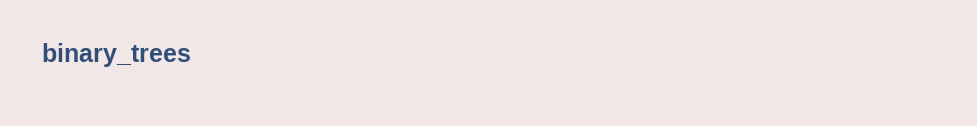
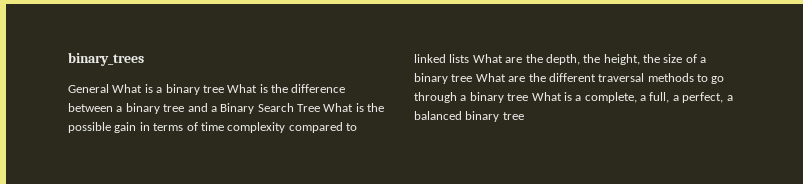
(191, 55) none -> [68,84,346,95] [68,103,385,114] [68,122,357,133] [414,54,707,65] [414,73,725,84] [414,92,733,103] [414,111,524,122] // General What is a binary tree What is the difference between a binary tree and a Binary Search Tree What is the possible gain in terms of time complexity compared to linked lists What are the depth, the height, the size of a binary tree What are the different traversal methods to go through a binary tree What is a complete, a full, a perfect, a balanced binary tree

